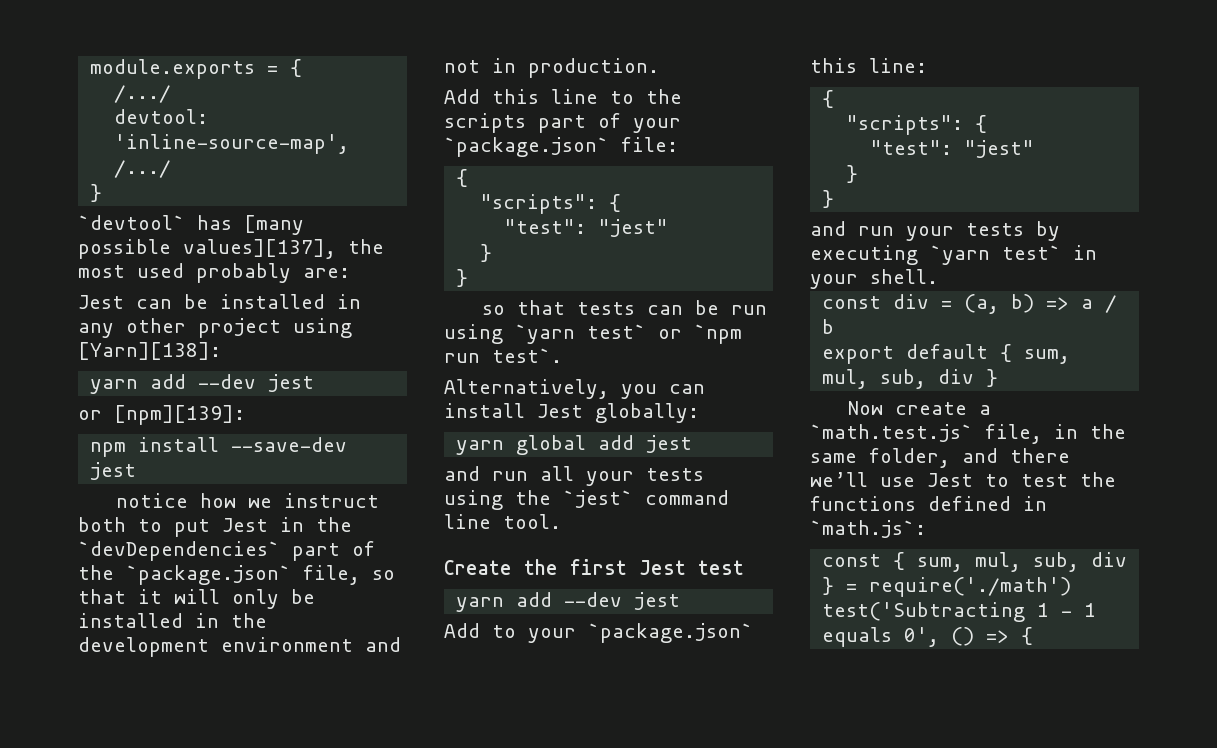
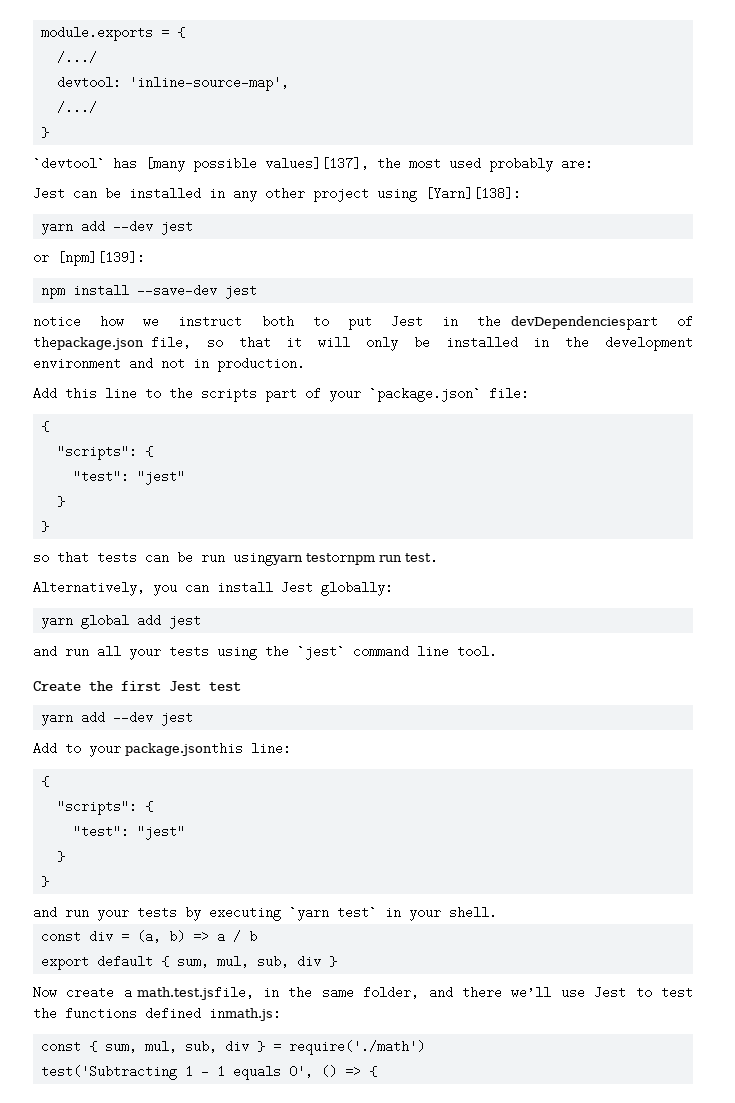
[78,541,375,561] [78,565,291,585] `devDependencies` part of the `package.json` -> [510,315,693,330] [33,336,144,350] devDependenciespart of thepackage.json
[444,324,742,344] [444,348,562,363] using `yarn test` or `npm run test`. -> [233,551,438,566] usingyarn testornpm run test.
[588,623,753,643] [810,58,857,73] `package.json` this -> [125,743,243,756] package.jsonthis
[810,424,1042,444] `math.test.js` file, -> [136,986,254,1000] math.test.jsfile,
[1023,496,1047,511] [810,520,926,538] in `math.js`: -> [209,1007,281,1021] inmath.js:

